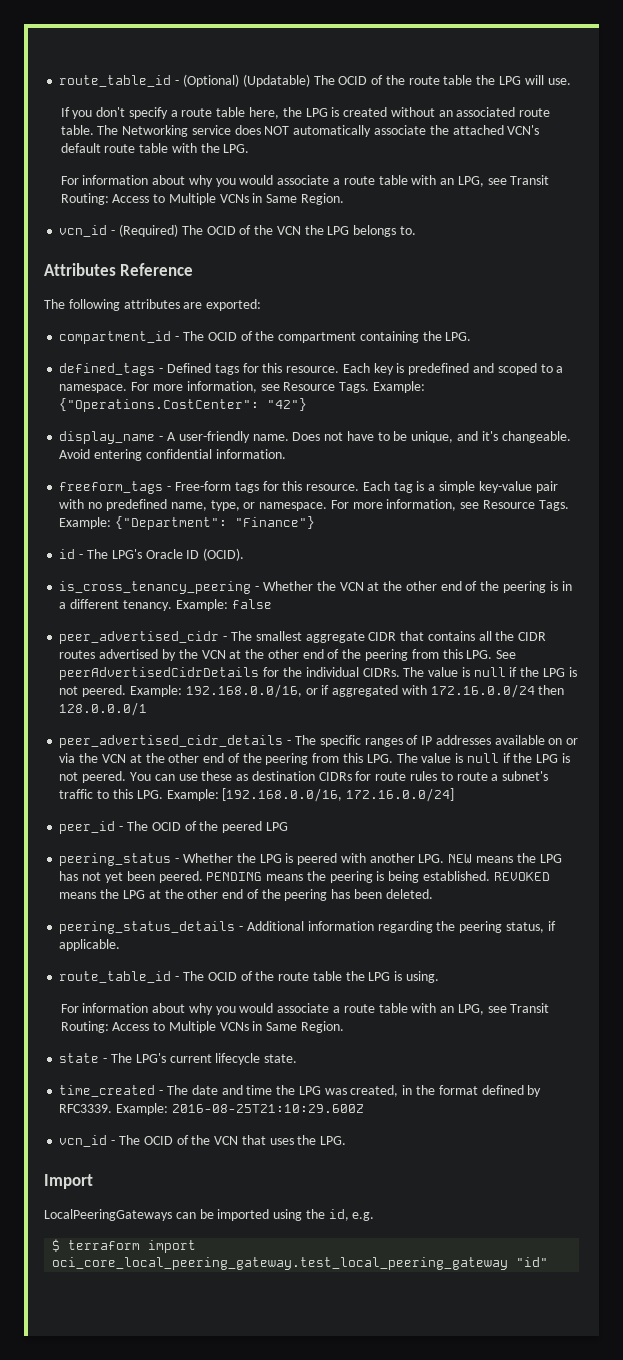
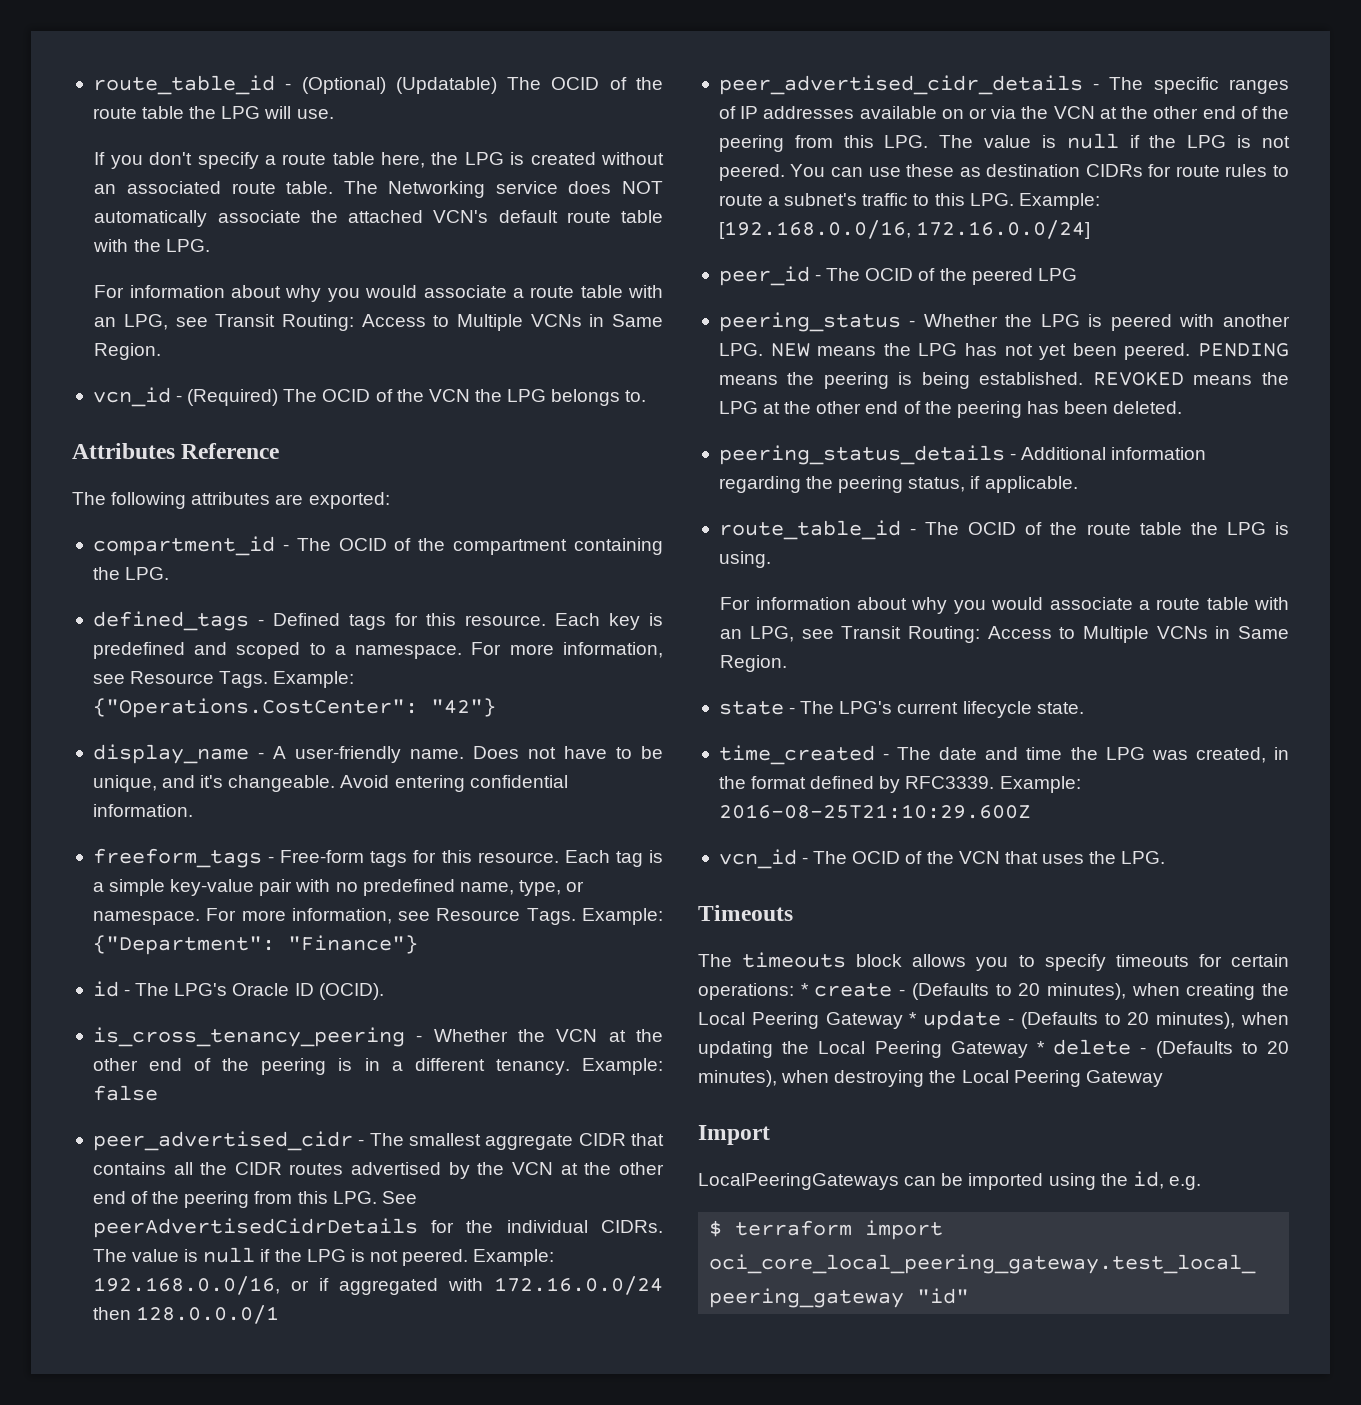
(347, 1140) none -> [698,905,793,921] [698,952,1290,971] [698,983,1289,1000] [698,1010,1289,1030] [698,1039,1289,1058] [698,1070,1163,1087] // Timeouts // The timeouts block allows you to specify timeouts for certain operations: * create - (Defaults to 20 minutes), when creating the Local Peering Gateway * update - (Defaults to 20 minutes), when updating the Local Peering Gateway * delete - (Defaults to 20 minutes), when destroying the Local Peering Gateway

